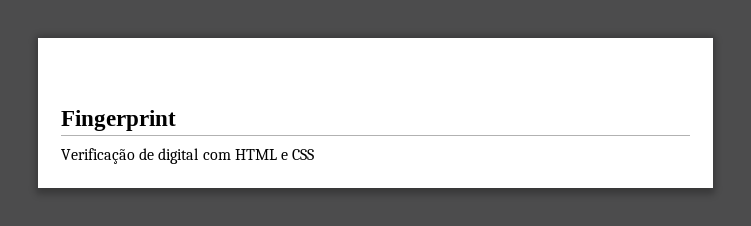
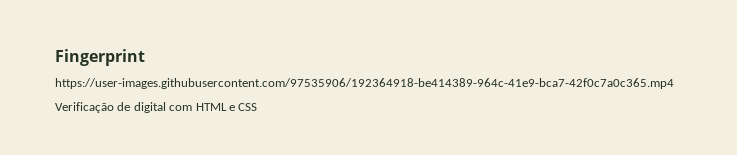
(176, 120) none -> [55,78,674,89] // https://user-images.githubusercontent.com/97535906/192364918-be414389-964c-41e9-bca7-42f0c7a0c365.mp4

